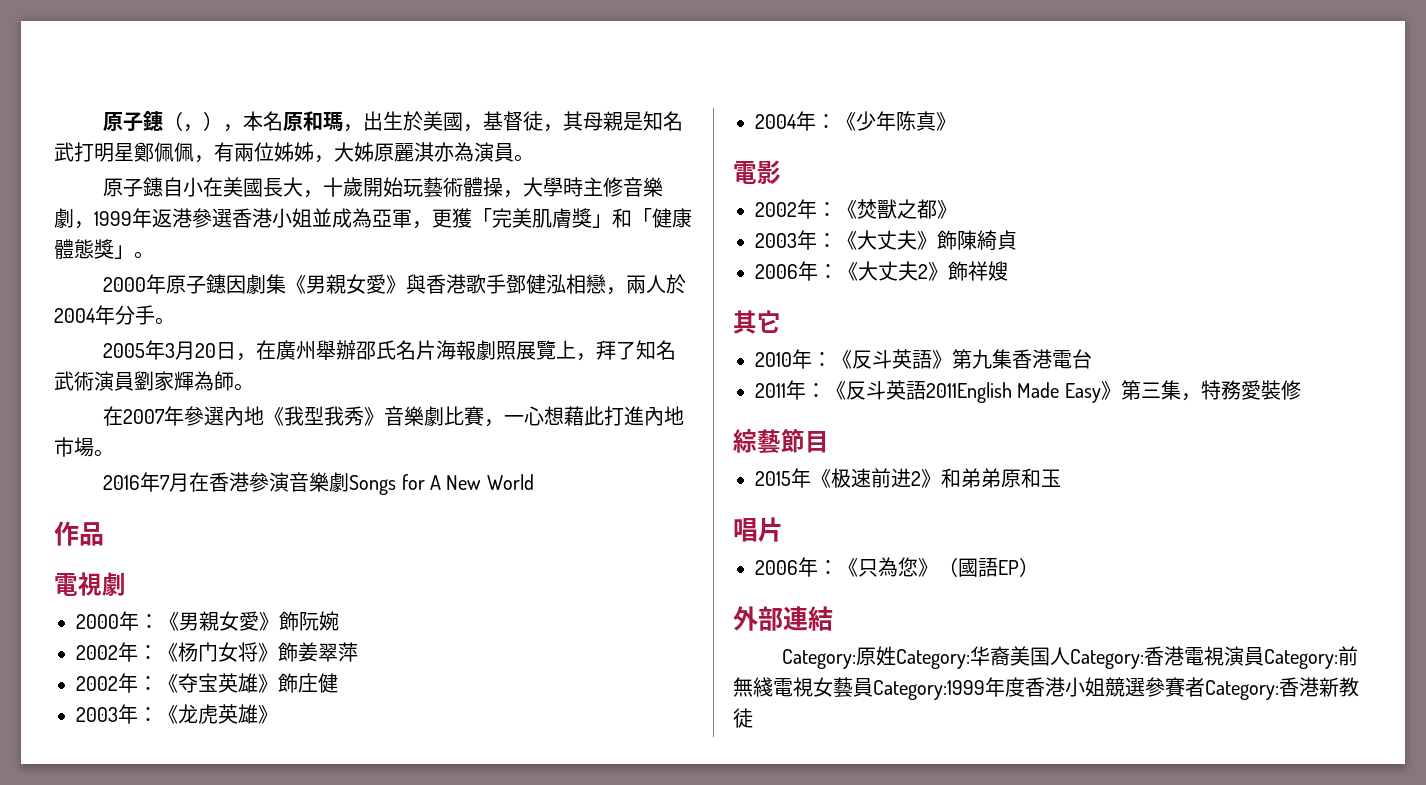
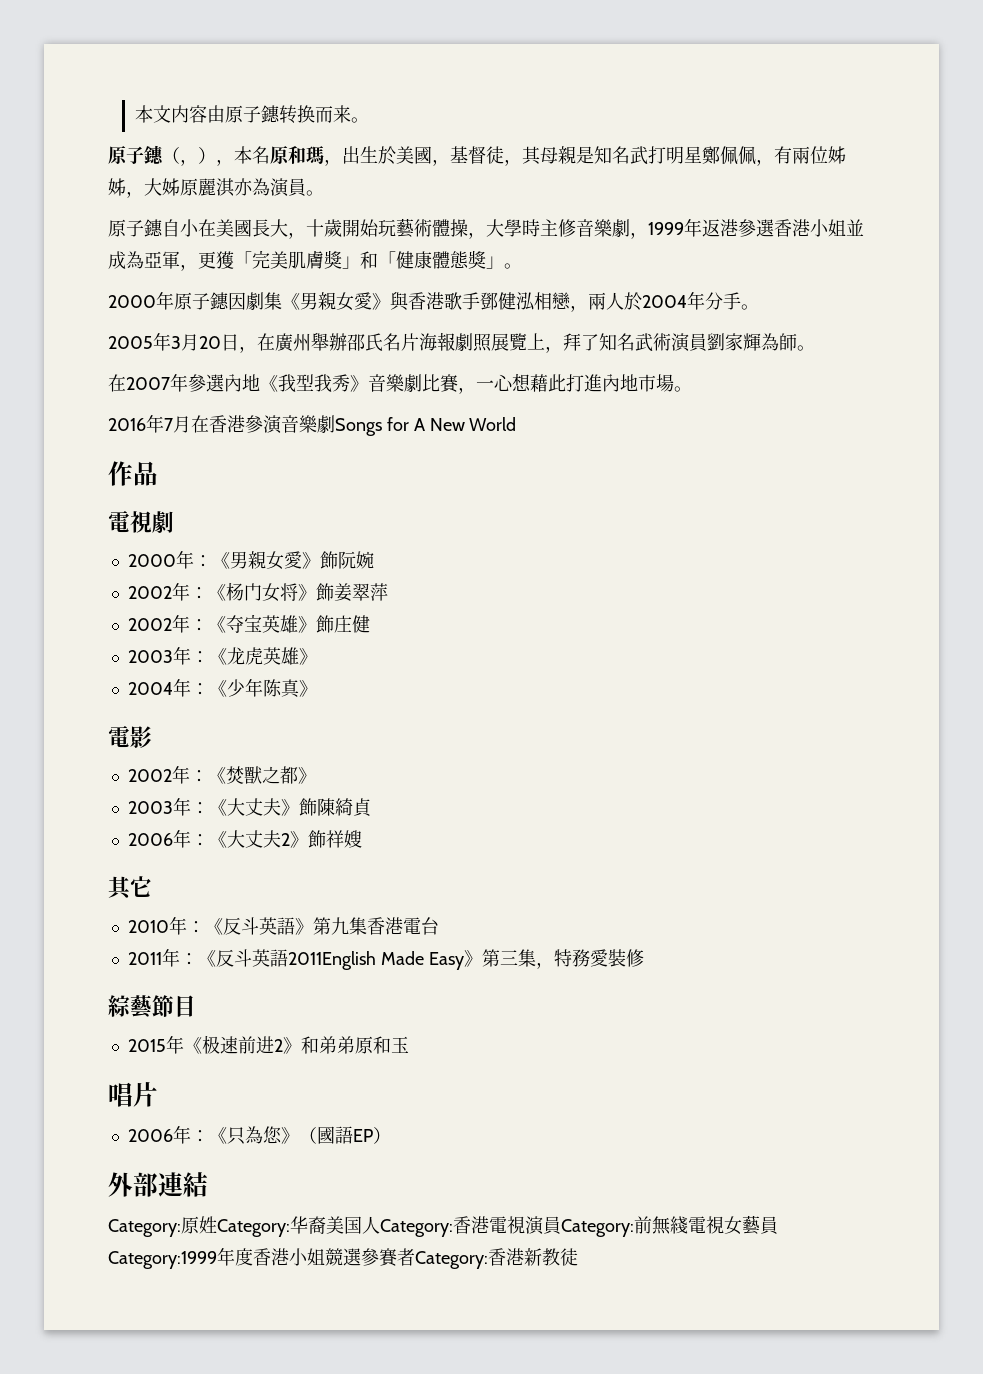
(103, 121) none -> [135,105,370,124] 本文内容由原子鏸转换而来。 //

